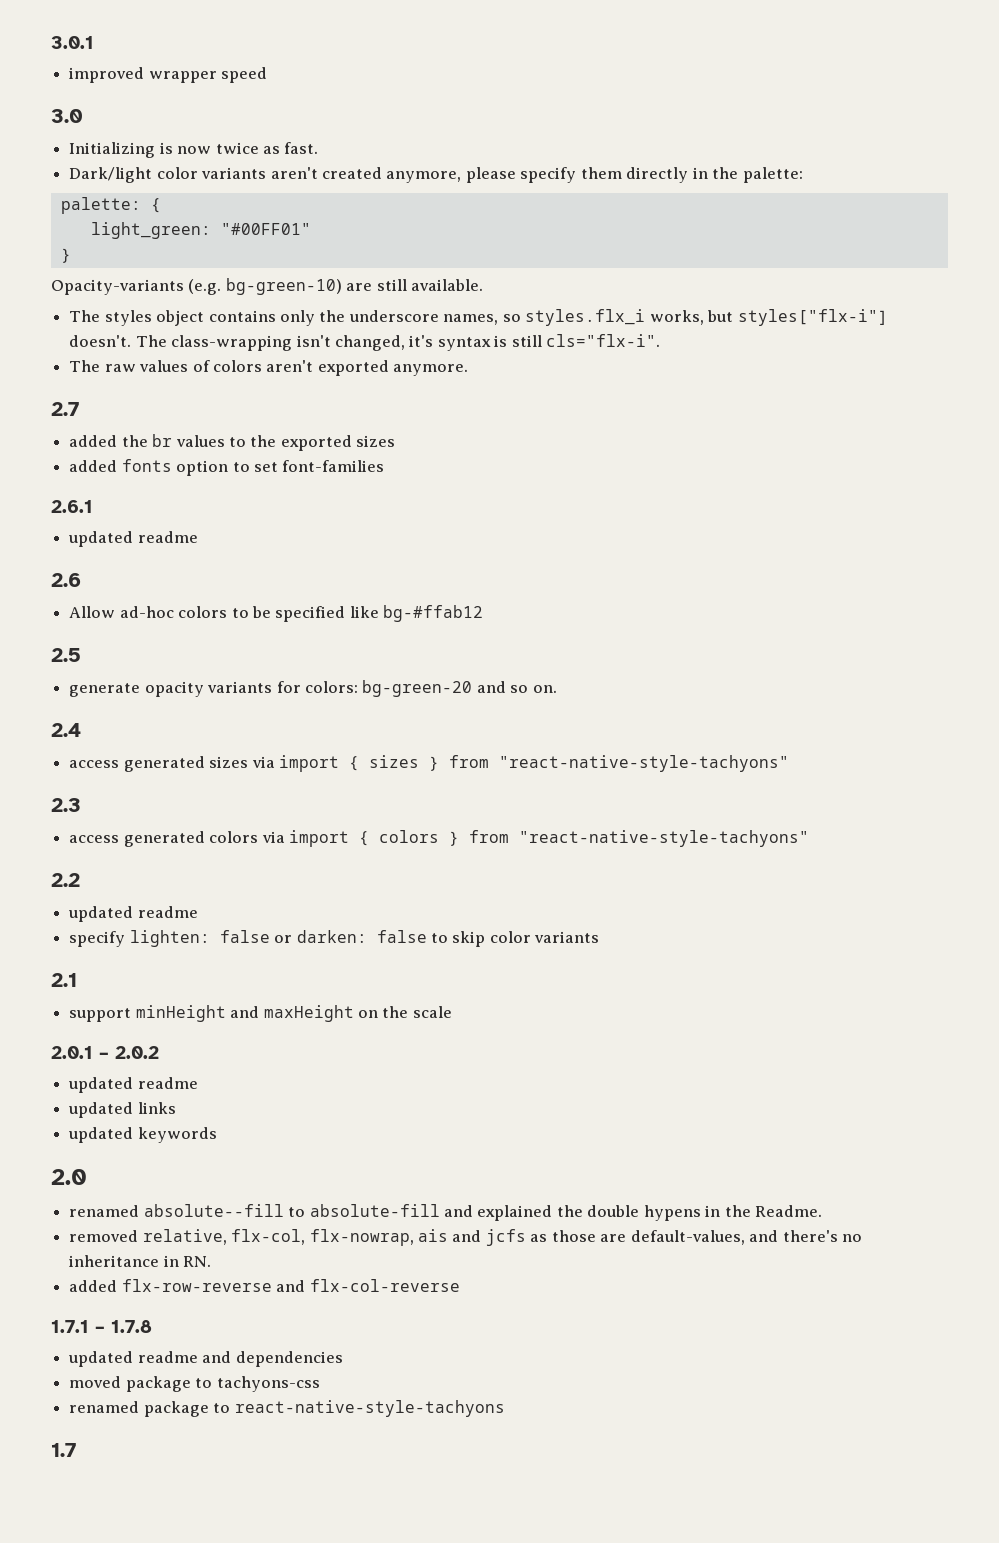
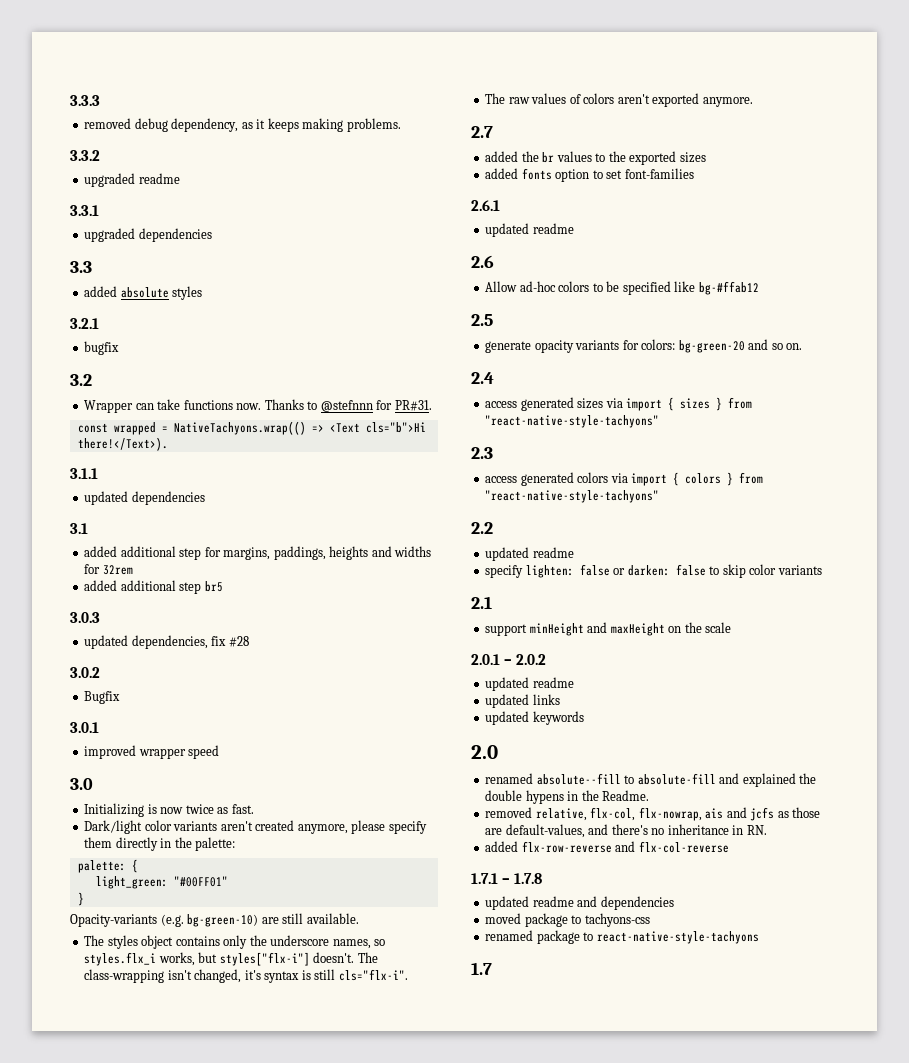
(51, 42) none -> [70,95,100,106] [84,118,401,132] [70,150,100,161] [84,173,180,187] [70,205,99,216] [84,228,212,242] [70,261,92,273] [84,286,203,300] [70,318,99,329] [84,341,120,355] [70,374,92,386] [84,399,432,413] [77,421,426,435] [77,437,168,451] [70,468,98,479] [84,491,205,505] [70,523,88,534] [84,546,432,560] [84,564,133,575] [84,580,223,594] [70,612,100,623] [84,635,249,649] [70,667,100,678] [84,691,121,704] 3.3.3 // removed debug dependency, as it keeps making problems. // 3.3.2 // upgraded readme // 3.3.1 // upgraded dependencies // 3.3 // added absolute styles // 3.2.1 // bugfix // 3.2 // Wrapper can take functions now. Thanks to @stefnnn for PR#31. // const wrapped = NativeTachyons.wrap(() => <Text cls="b">Hi there!</Text>). // 3.1.1 // updated dependencies // 3.1 // added additional step for margins, paddings, heights and widths for 32rem // added additional step br5 // 3.0.3 // updated dependencies, fix #28 // 3.0.2 // Bugfix //

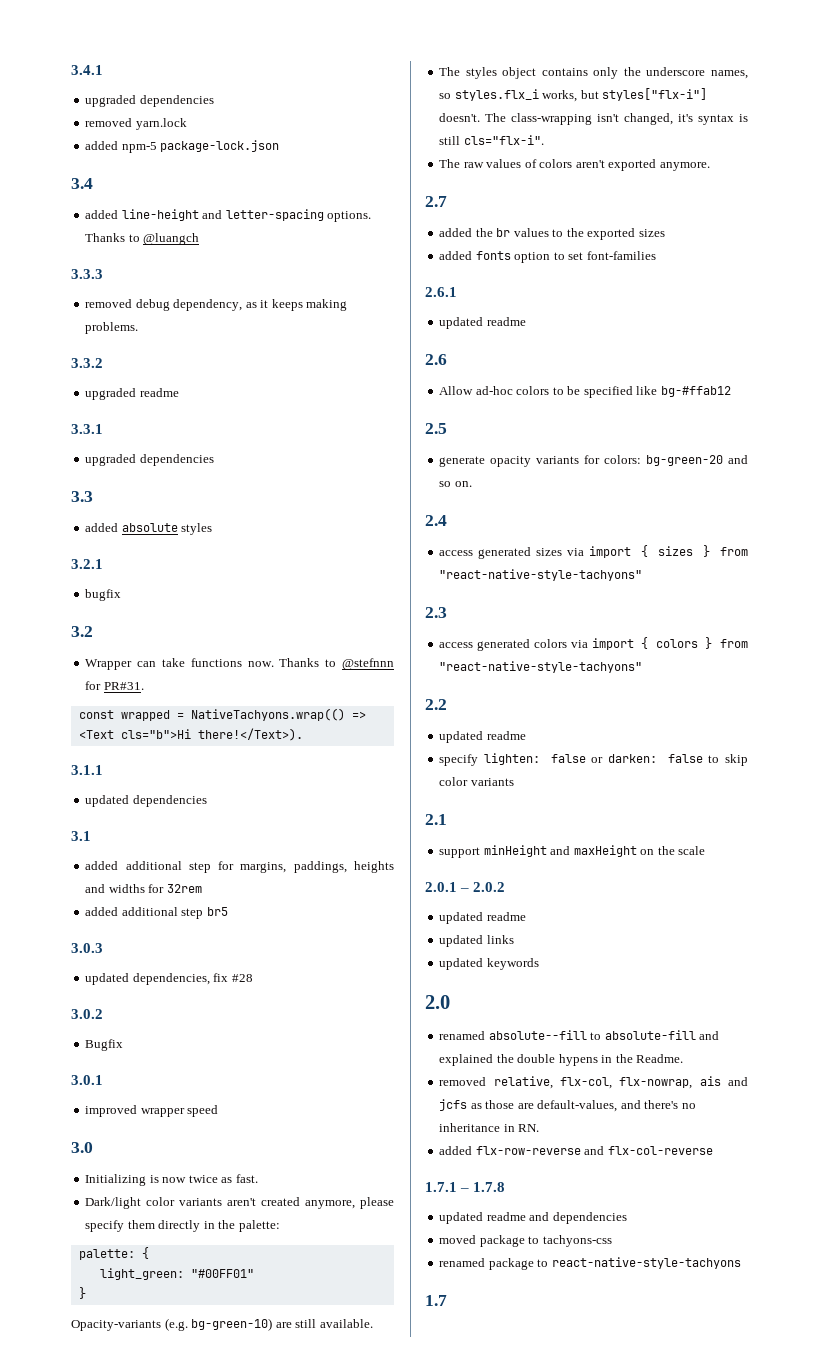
(70, 100) none -> [71,65,103,75] [85,95,214,107] [85,118,187,130] [85,140,280,153] [71,178,93,189] [85,209,372,222] [85,233,200,245] 3.4.1 // upgraded dependencies // removed yarn.lock // added npm-5 package-lock.json // 3.4 // added line-height and letter-spacing options. Thanks to @luangch //

